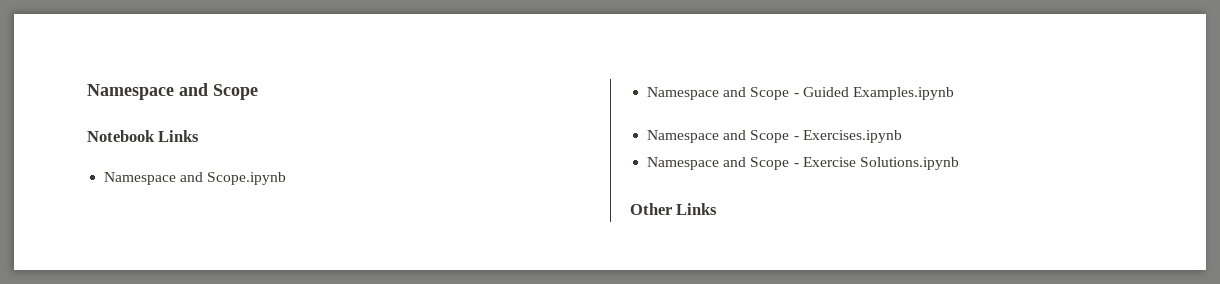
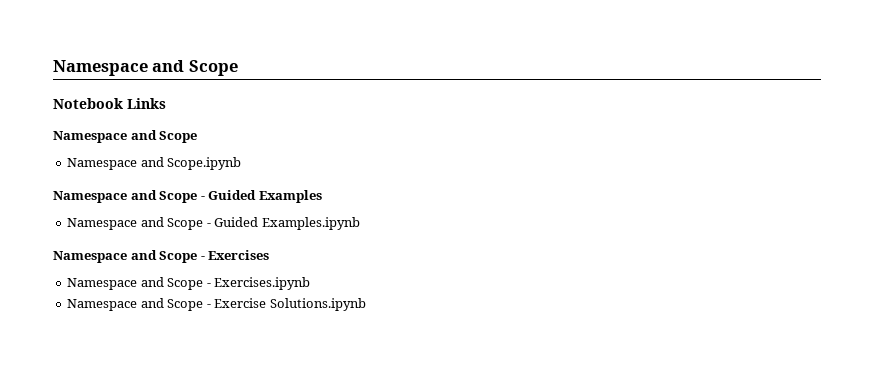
(200, 136) none -> [53,130,198,143] // Namespace and Scope
(287, 178) none -> [53,190,322,203] // Namespace and Scope - Guided Examples
(954, 93) none -> [53,250,270,263] // Namespace and Scope - Exercises
[630,203,718,215] // Other Links -> (366, 304) none

